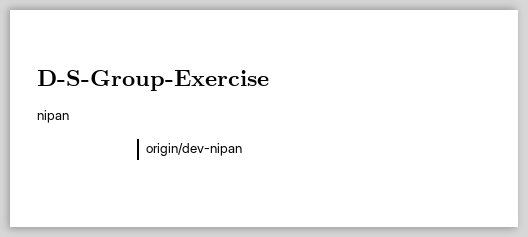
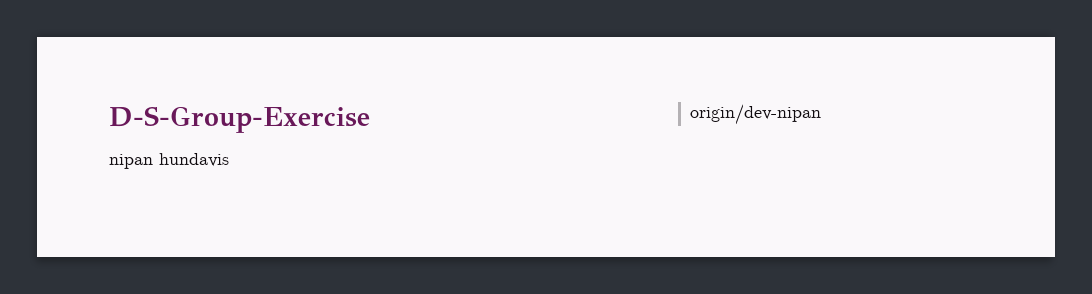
(69, 116) none -> [159,153,229,167] hundavis

